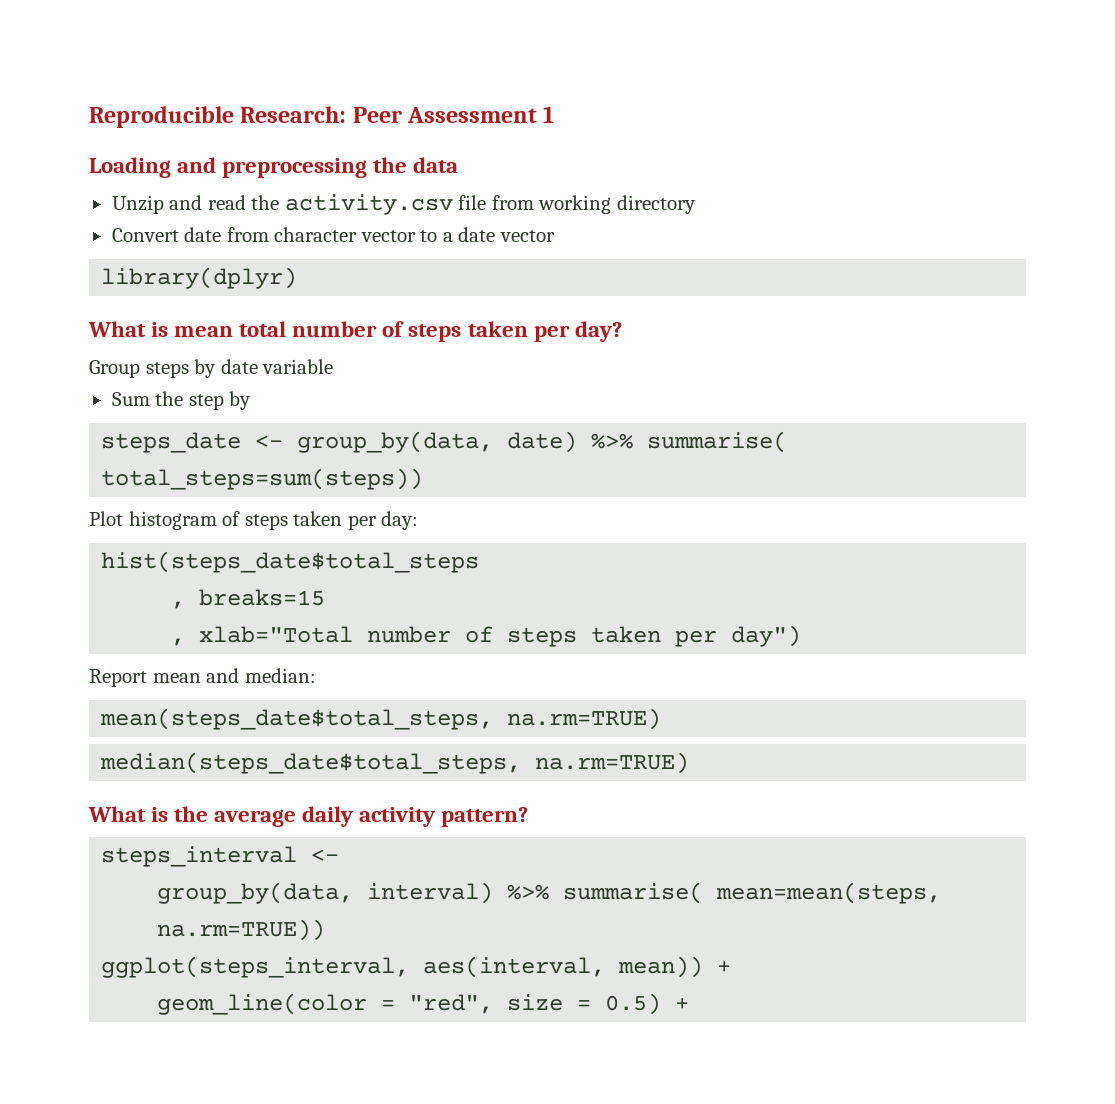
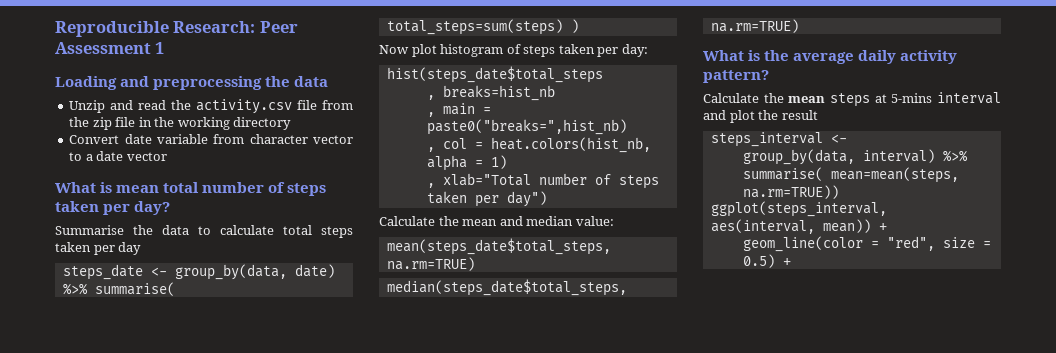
(534, 202) none -> [69,117,175,130] the zip file in the
(222, 234) none -> [156,134,208,144] variable
[101,267,298,289] // library(dplyr) -> (167, 156) none
[89,359,334,378] [111,391,252,410] Group steps by date variable // Sum the step by -> [55,225,353,238] [55,242,142,255] Summarise the data to calculate total steps taken per day
[101,468,424,490] [89,511,123,526] total_steps=sum(steps)) // Plot -> [386,19,579,35] [379,44,437,57] total_steps=sum(steps) ) // Now plot
[199,589,326,606] breaks=15 -> [442,85,555,101] [426,103,491,117] [426,119,627,135] [426,137,651,153] [426,155,507,171] breaks=hist_nb // , main = paste0("breaks=",hist_nb) // , col = heat.colors(hist_nb, alpha = 1)
[89,668,316,687] Report mean and median: -> [379,216,614,226] Calculate the mean and median value:
(529, 817) none -> [703,92,1001,107] [703,110,818,123] // Calculate the mean steps at 5-mins interval and plot the result

